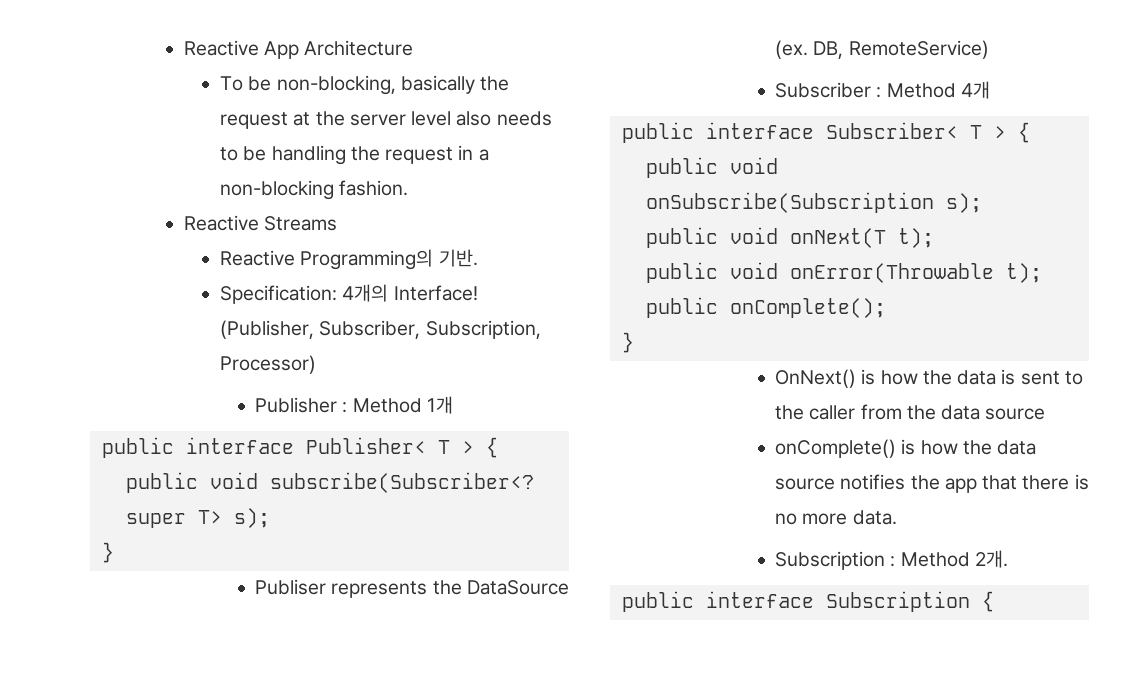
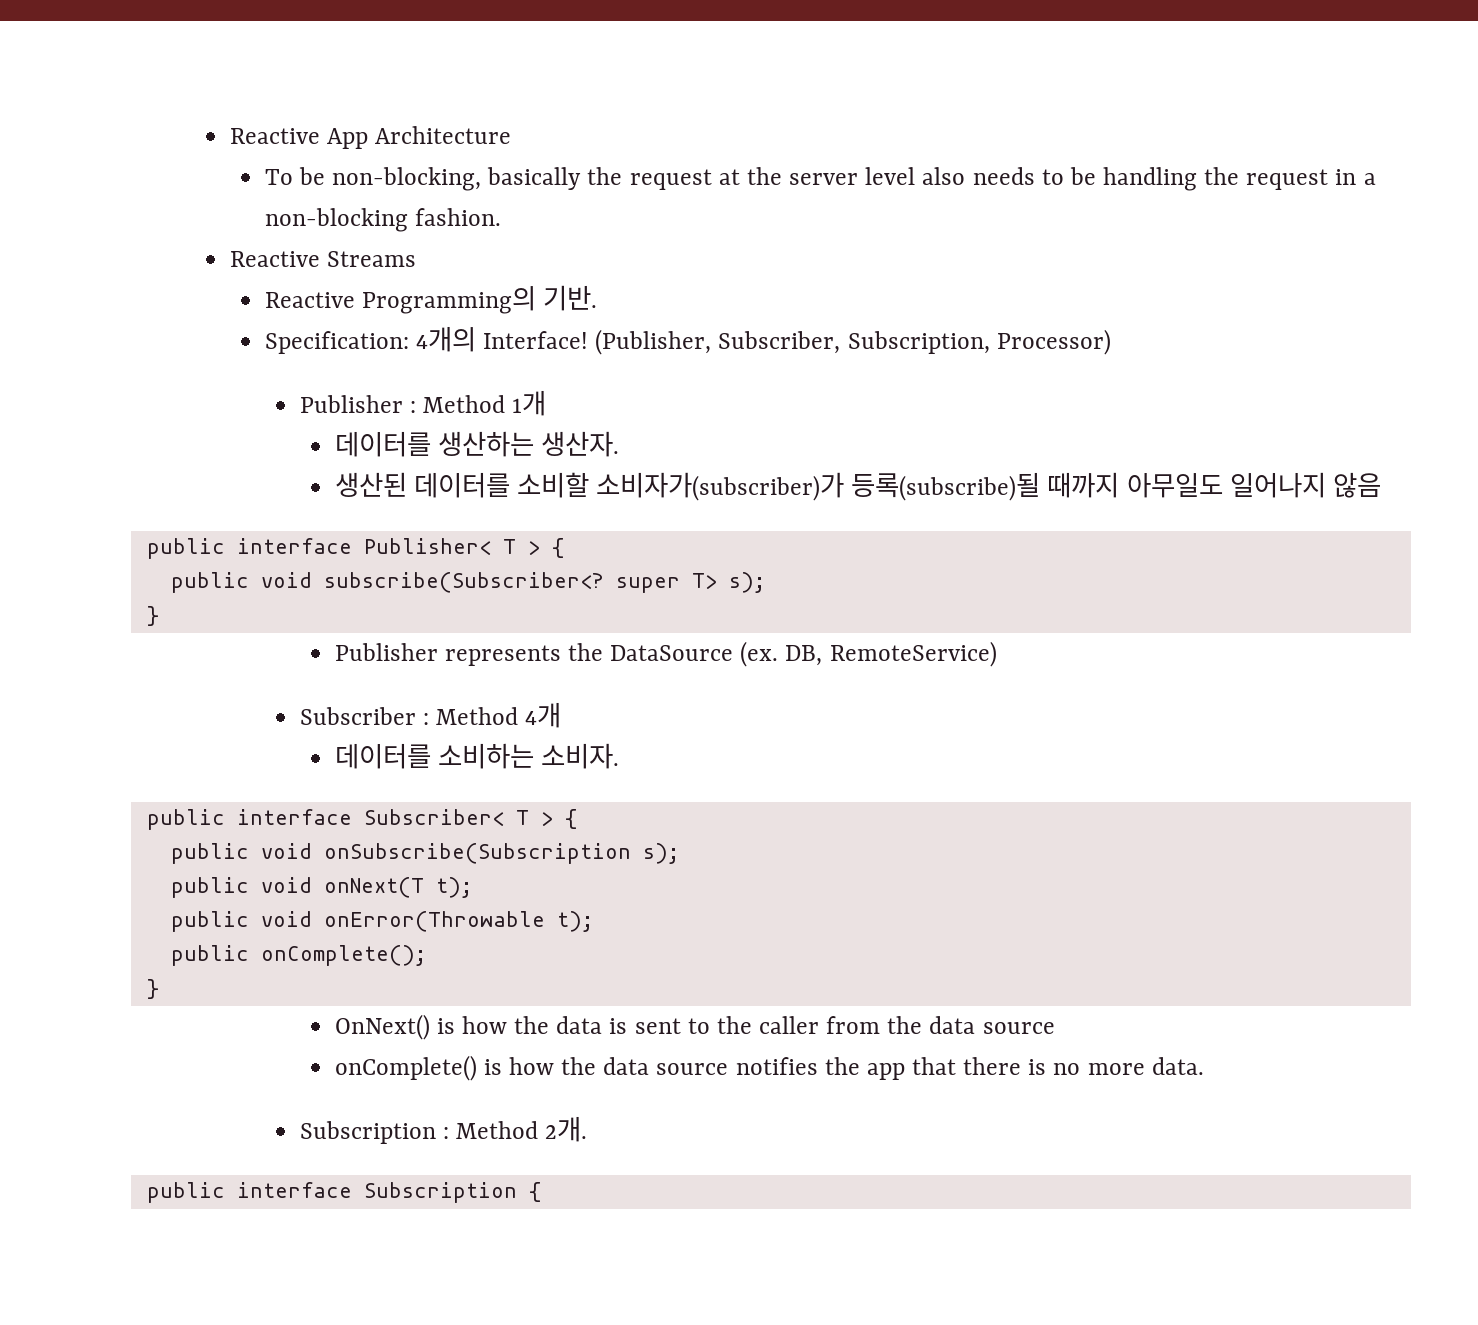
(453, 405) none -> [334,431,619,457] [334,472,1381,501] // 데이터를 생산하는 생산자. // 생산된 데이터를 소비할 소비자가(subscriber)가 등록(subscribe)될 때까지 아무일도 일어나지 않음
[255,579,327,595] Publiser -> [334,643,438,661] Publisher
(990, 90) none -> [334,743,619,769] // 데이터를 소비하는 소비자.

